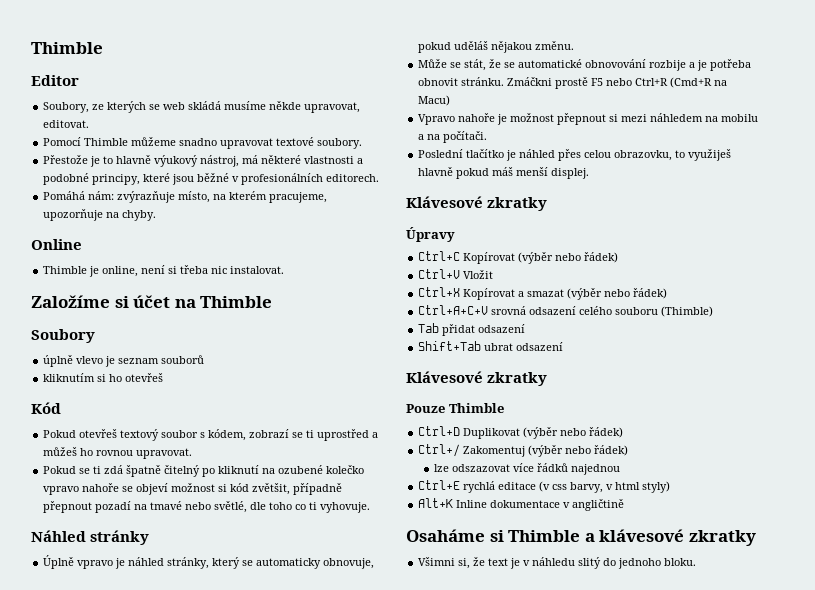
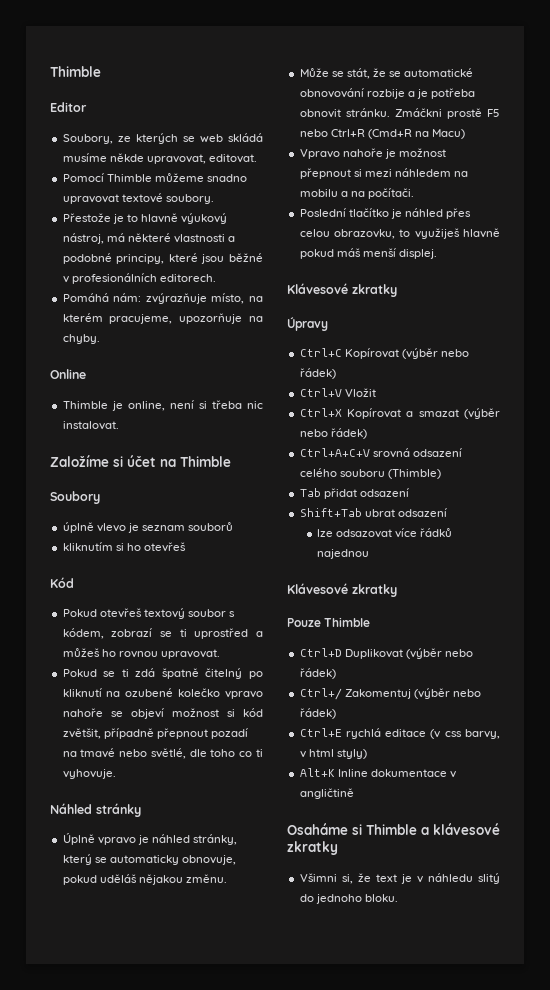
(564, 346) none -> [316,528,453,538] [316,549,369,559] // lze odsazovat více řádků najednou
[433,463,620,475] // lze odszazovat více řádků najednou -> (336, 713) none

